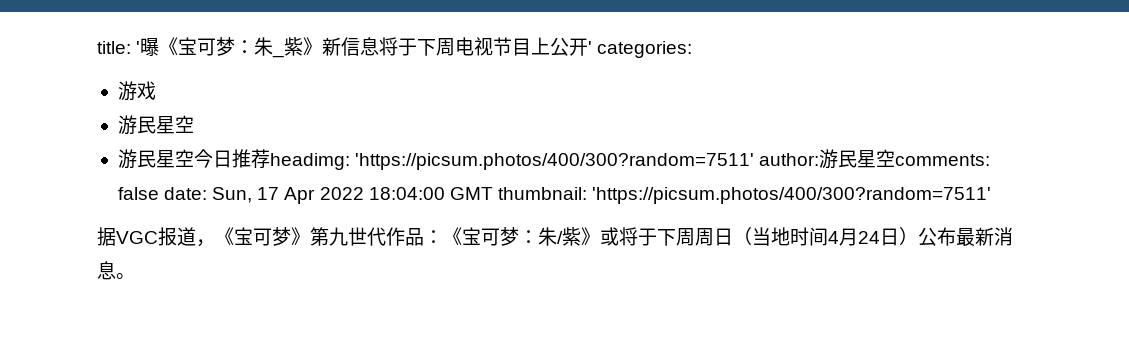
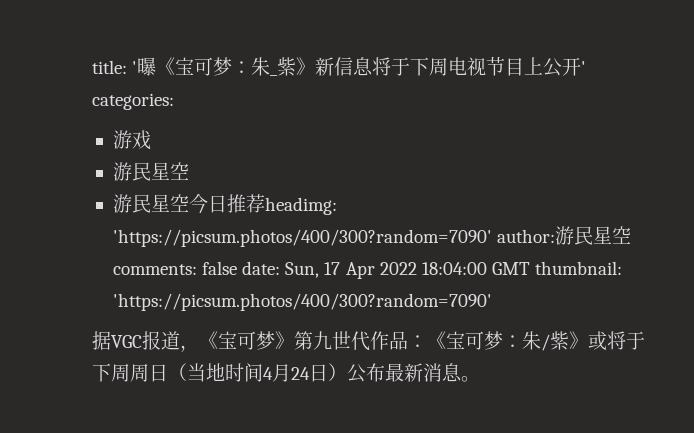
[355,153,755,170] 'https://picsum.photos/400/300?random=7511' -> [112,229,492,247] 'https://picsum.photos/400/300?random=7090'
[592,187,992,204] 'https://picsum.photos/400/300?random=7511' -> [112,293,492,311] 'https://picsum.photos/400/300?random=7090'

